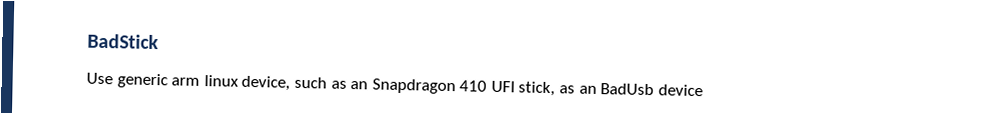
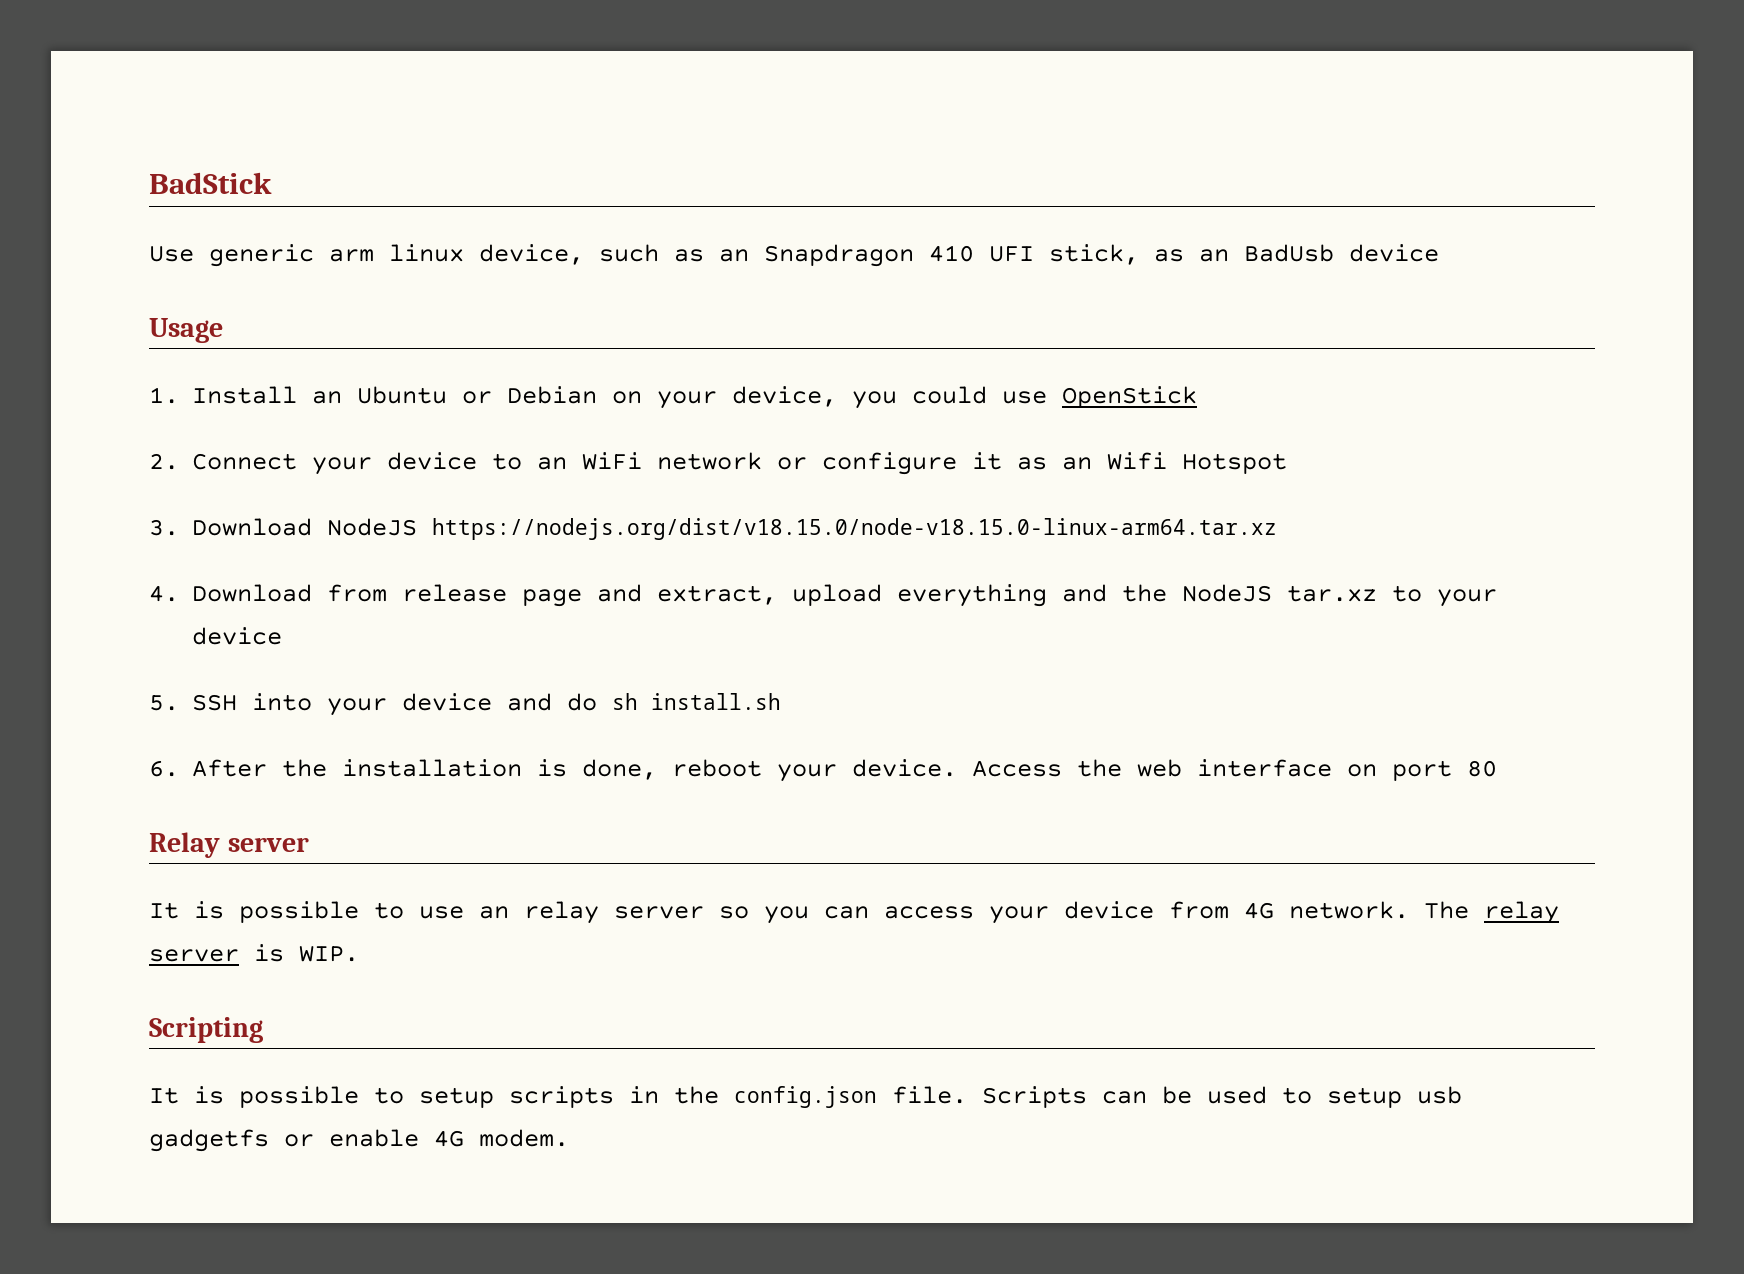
(703, 90) none -> [149,318,223,343] [149,386,1197,409] [149,452,1287,475] [149,518,1277,540] [149,584,1497,607] [191,627,282,645] [149,693,781,716] [149,759,1497,782] [149,832,309,858] [149,901,1559,924] [149,944,359,962] [149,1017,263,1043] [149,1086,1462,1108] [149,1129,569,1152] // Usage // 1. Install an Ubuntu or Debian on your device, you could use OpenStick // 2. Connect your device to an WiFi network or configure it as an Wifi Hotspot // 3. Download NodeJS https://nodejs.org/dist/v18.15.0/node-v18.15.0-linux-arm64.tar.xz // 4. Download from release page and extract, upload everything and the NodeJS tar.xz to your device // 5. SSH into your device and do sh install.sh // 6. After the installation is done, reboot your device. Access the web interface on port 80 // Relay server // It is possible to use an relay server so you can access your device from 4G network. The relay server is WIP. // Scripting // It is possible to setup scripts in the config.json file. Scripts can be used to setup usb gadgetfs or enable 4G modem.

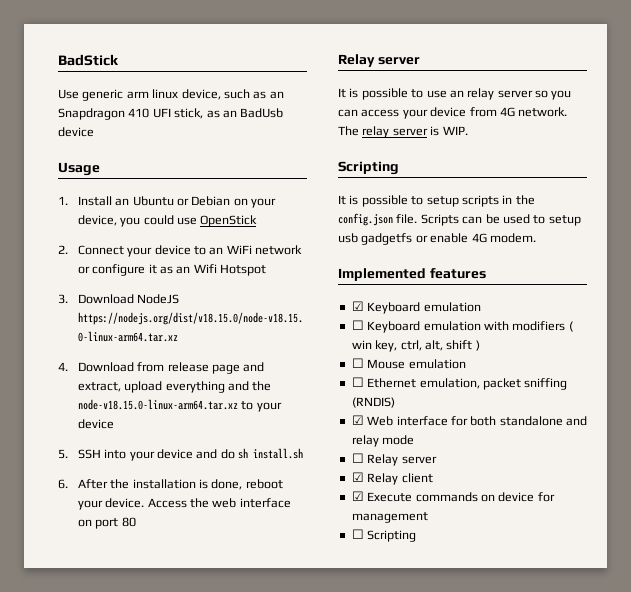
[1181,584,1377,602] NodeJS tar.xz -> [77,399,238,410] node-v18.15.0-linux-arm64.tar.xz
(569, 1138) none -> [338,268,486,281] [351,301,481,314] [351,320,573,333] [351,340,480,352] [351,358,466,369] [351,377,568,390] [351,397,395,408] [351,415,587,426] [351,435,415,447] [351,453,437,466] [351,472,433,485] [351,491,555,502] [351,512,428,523] [351,529,417,542] // Implemented features // ☑ Keyboard emulation // ☐ Keyboard emulation with modifiers ( win key, ctrl, alt, shift ) // ☐ Mouse emulation // ☐ Ethernet emulation, packet sniffing (RNDIS) // ☑ Web interface for both standalone and relay mode // ☐ Relay server // ☑ Relay client // ☑ Execute commands on device for management // ☐ Scripting

